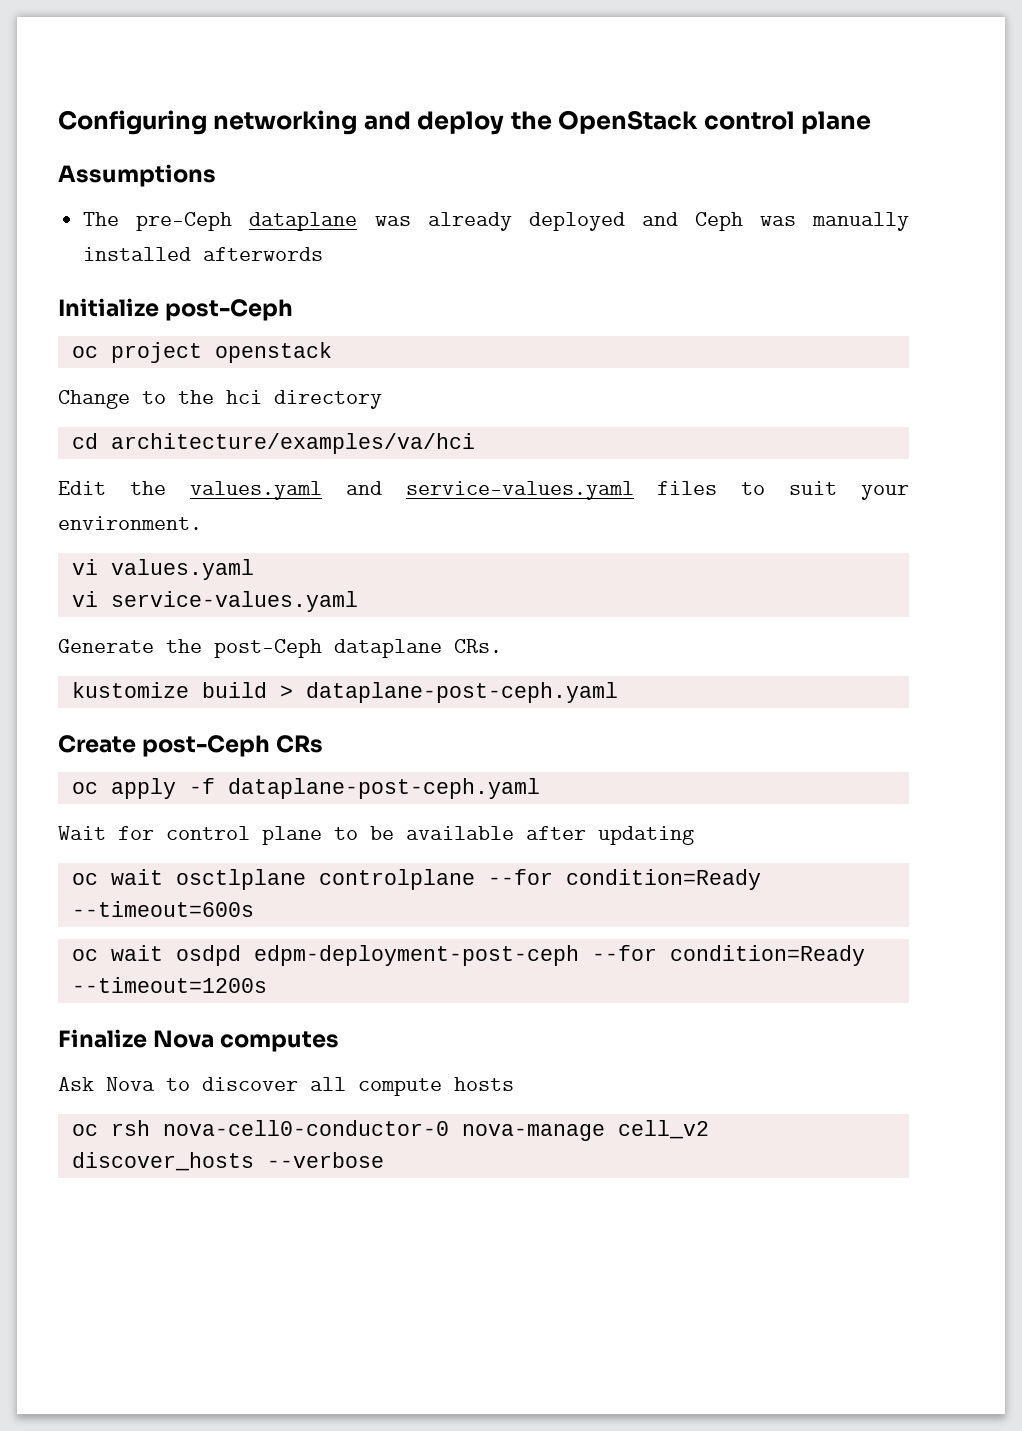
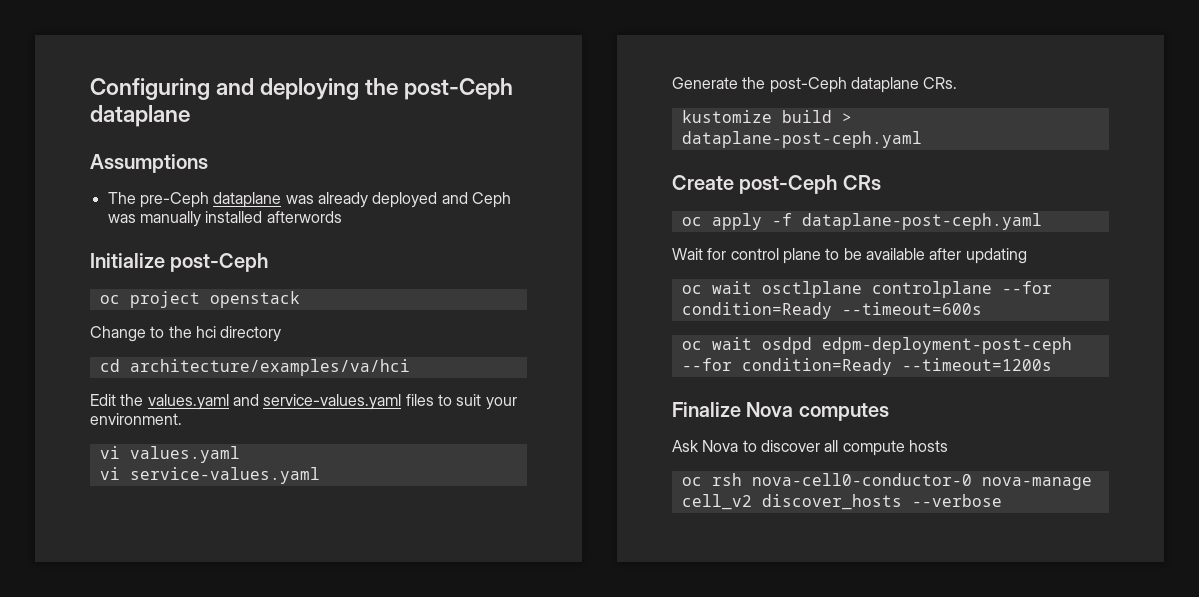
[213,110,872,135] networking and deploy the OpenStack control plane -> [216,78,514,100] [90,105,190,127] and deploying the post-Ceph dataplane

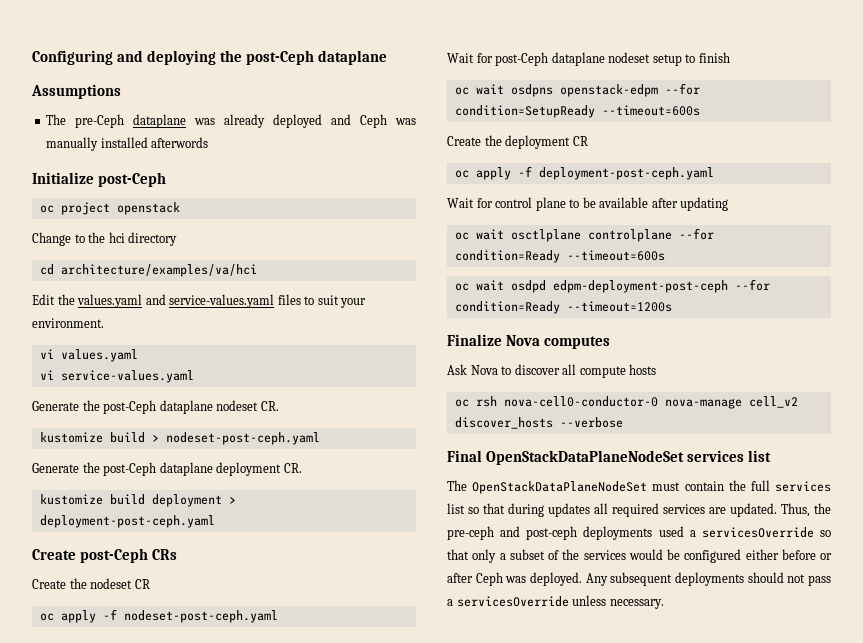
[923,77,958,89] CRs. -> [216,400,279,411] nodeset CR.
[681,131,922,148] dataplane-post-ceph.yaml -> [165,432,320,445] [32,462,302,476] [39,494,236,507] [39,515,215,528] nodeset-post-ceph.yaml // Generate the post-Ceph dataplane deployment CR. // kustomize build deployment > deployment-post-ceph.yaml
[681,213,1042,230] // oc apply -f dataplane-post-ceph.yaml -> [32,578,150,589] [39,609,278,623] [447,52,730,66] [454,83,700,97] [454,105,700,118] [447,135,588,149] [454,166,714,180] // Create the nodeset CR // oc apply -f nodeset-post-ceph.yaml // Wait for post-Ceph dataplane nodeset setup to finish // oc wait osdpns openstack-edpm --for condition=SetupReady --timeout=600s // Create the deployment CR // oc apply -f deployment-post-ceph.yaml
(1002, 500) none -> [447,450,771,465] [447,480,831,494] [447,503,831,517] [447,526,831,540] [447,549,832,563] [447,572,831,586] [447,595,664,609] // Final OpenStackDataPlaneNodeSet services list // The OpenStackDataPlaneNodeSet must contain the full services list so that during updates all required services are updated. Thus, the pre-ceph and post-ceph deployments used a servicesOverride so that only a subset of the services would be configured either before or after Ceph was deployed. Any subsequent deployments should not pass a servicesOverride unless necessary.

